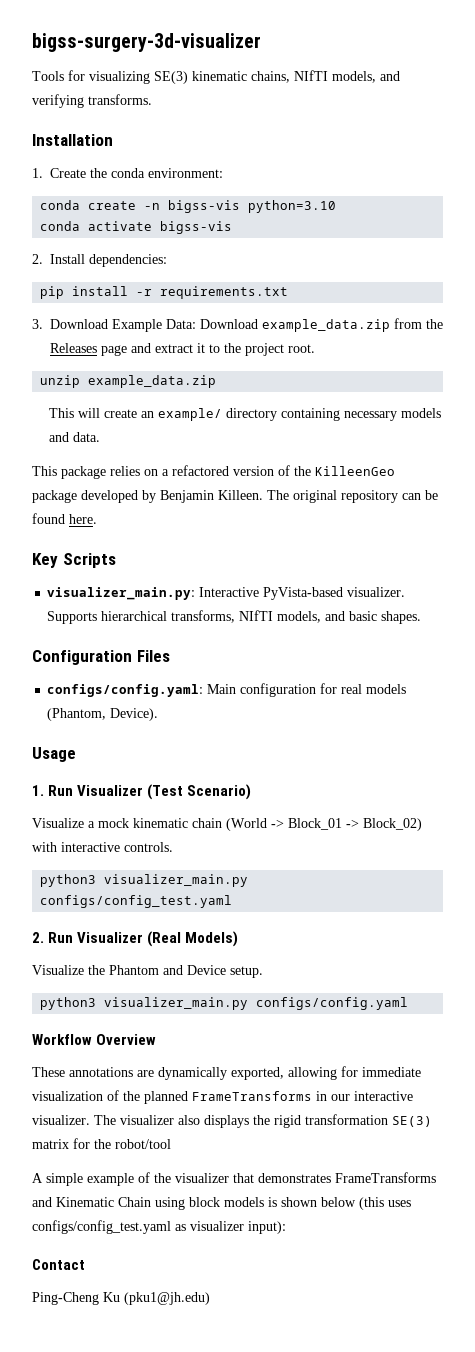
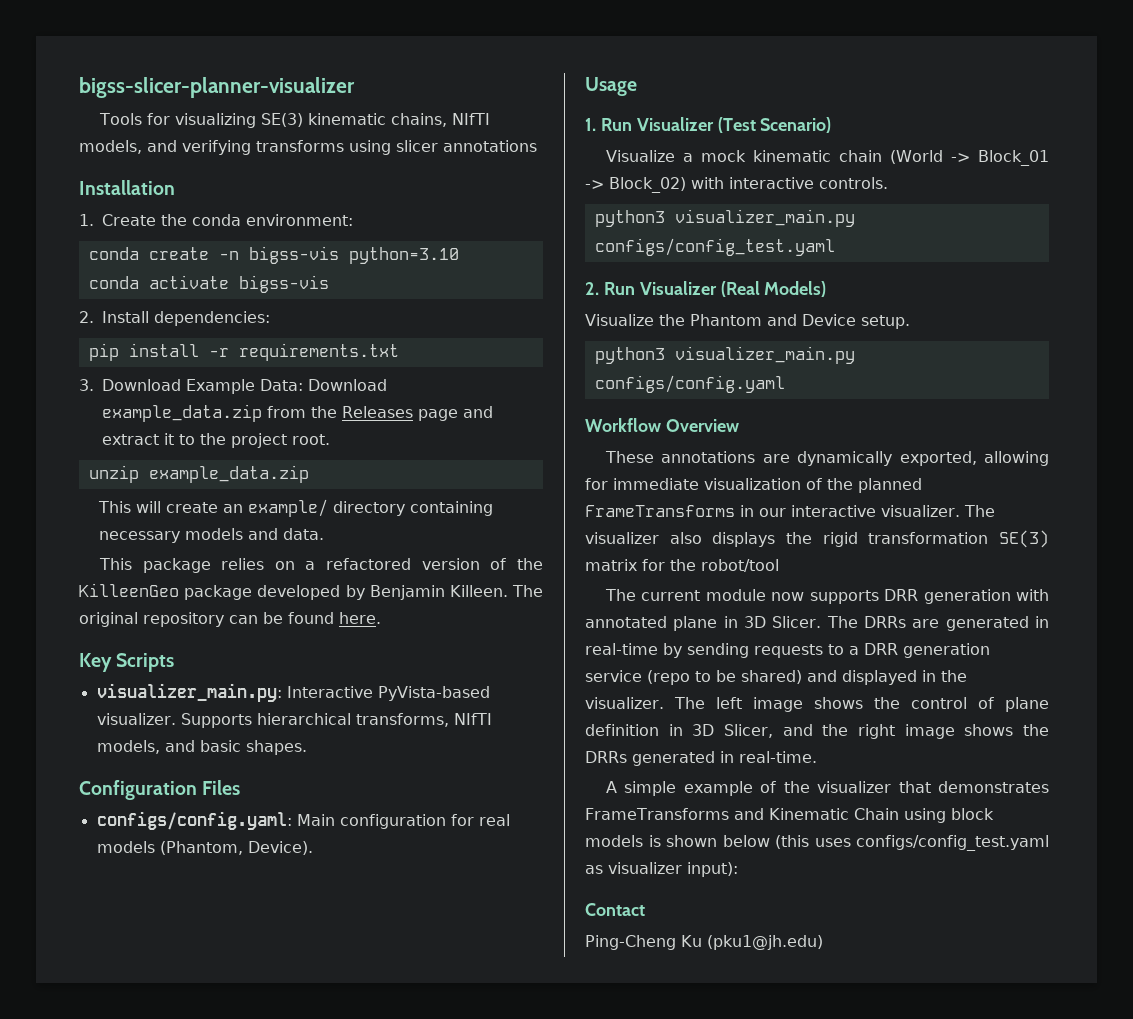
[32,33,261,52] bigss-surgery-3d-visualizer -> [79,77,355,98] bigss-slicer-planner-visualizer
[88,94,152,105] transforms. -> [256,140,537,155] transforms using slicer annotations
(171, 1144) none -> [604,589,1049,604] [585,616,1049,631] [585,643,990,658] [585,670,967,685] [585,697,1049,712] [585,724,1049,739] [585,751,817,766] // The current module now supports DRR generation with annotated plane in 3D Slicer. The DRRs are generated in real-time by sending requests to a DRR generation service (repo to be shared) and displayed in the visualizer. The left image shows the control of plane definition in 3D Slicer, and the right image shows the DRRs generated in real-time.

